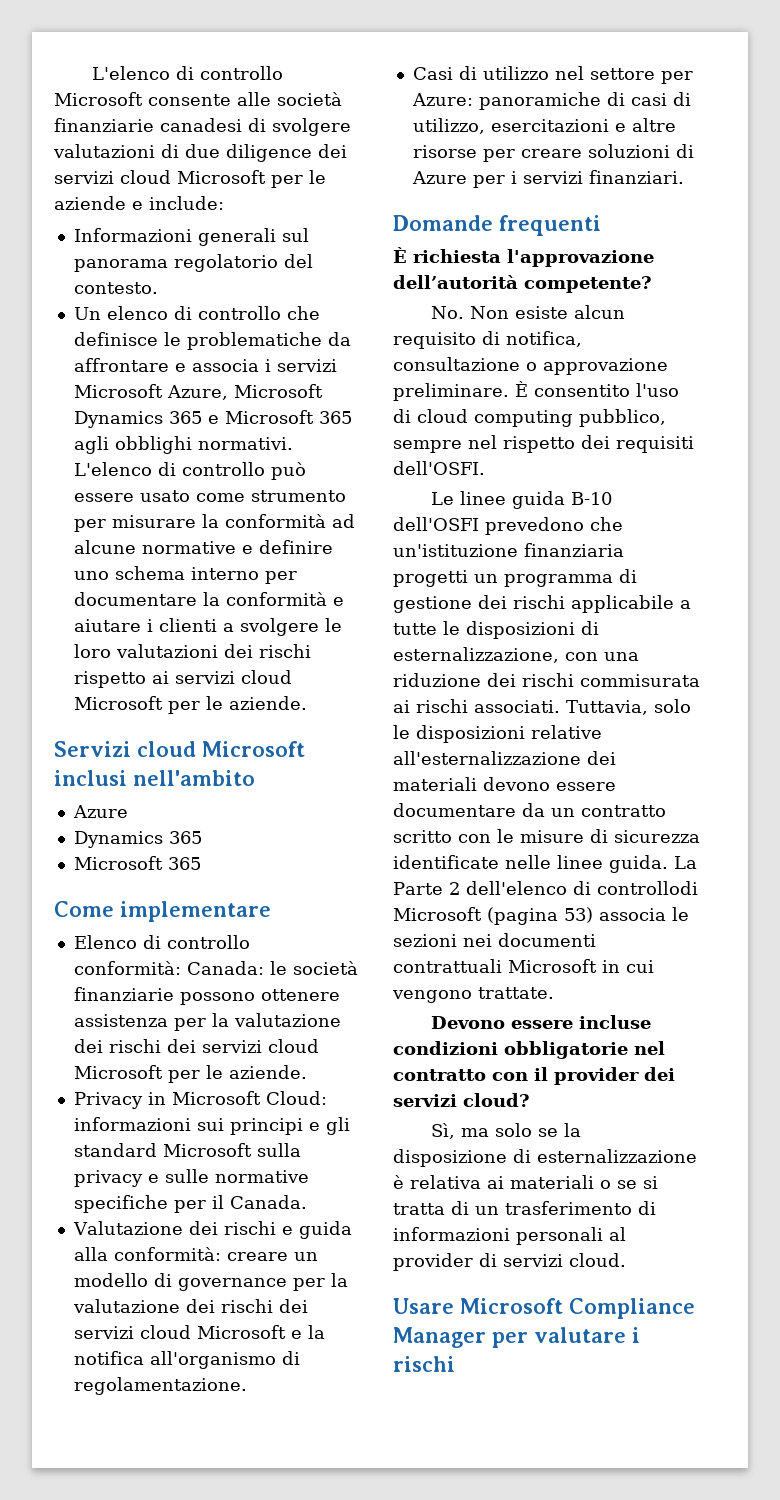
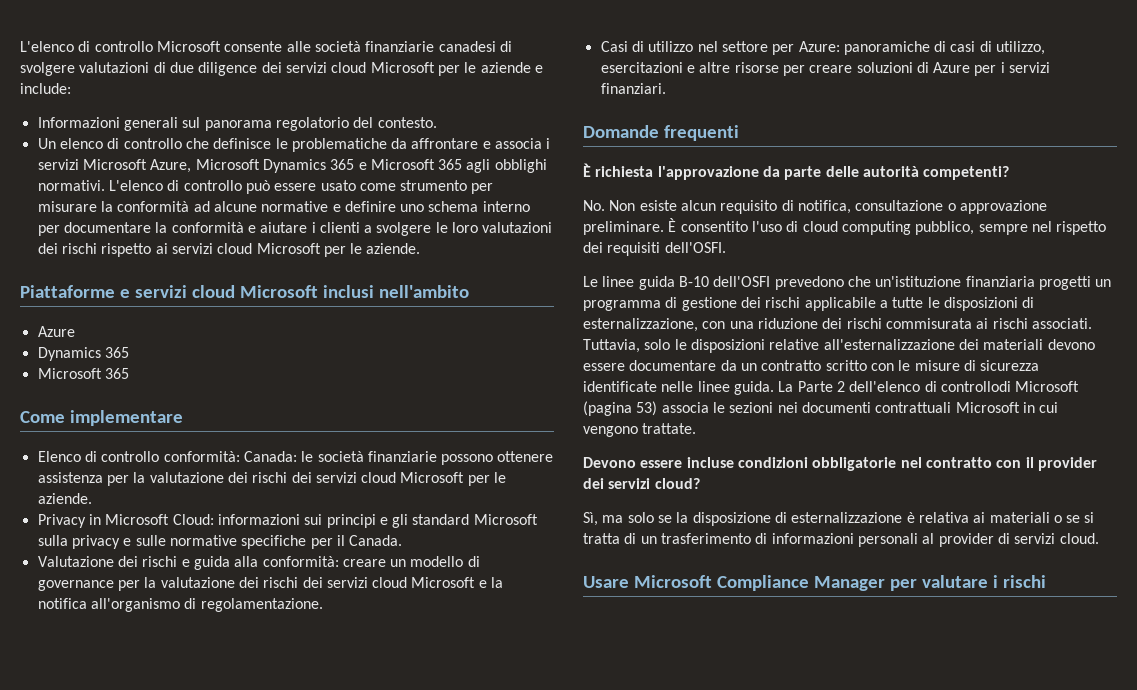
[54,741,131,757] Servizi -> [20,285,187,298] Piattaforme e servizi
[393,275,652,293] dell’autorità competente? -> [762,166,1010,180] da parte delle autorità competenti?

